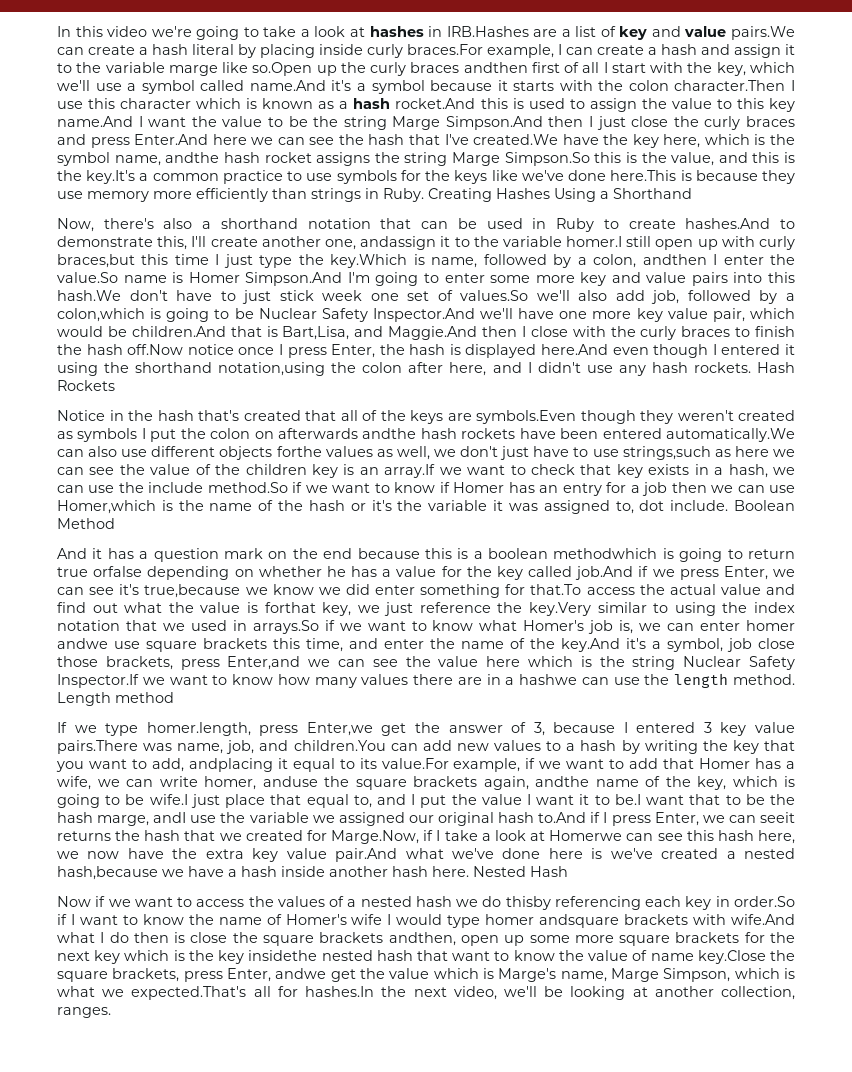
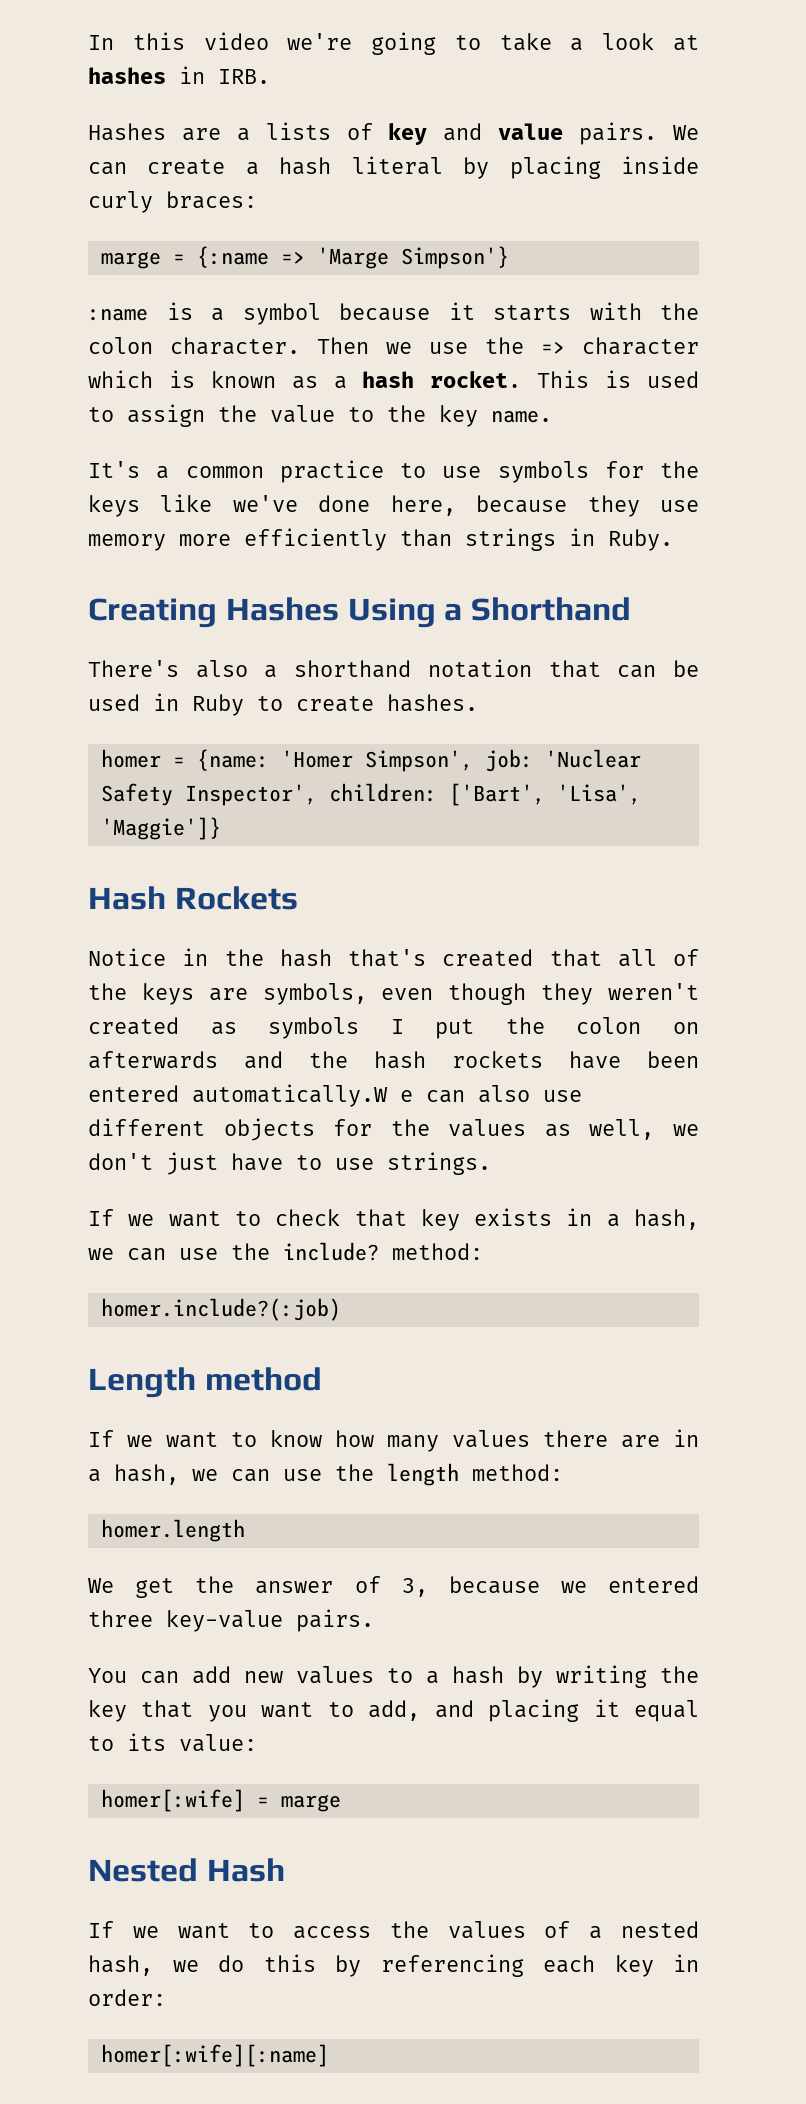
[446,26,529,37] IRB.Hashes -> [218,69,270,84] [88,123,166,141] IRB. // Hashes
[575,26,597,37] list -> [265,122,331,140] lists
[730,26,795,40] pairs.We -> [579,122,700,145] pairs. We
[407,44,795,58] [57,62,796,76] [57,80,352,94] braces.For example, I can create a hash and assign it to the variable marge like so.Open up the curly braces andthen first of all I start with the key, which we'll use a symbol called name.And it's -> [166,191,257,209] [100,246,509,269] [88,302,193,321] braces: // marge = {:name => 'Marge Simpson'} // :name is
[674,80,795,91] [57,98,116,109] character.Then I use this -> [170,337,565,355] character. Then we use the =>
[395,98,508,109] rocket.And this -> [430,370,590,388] rocket. This
[736,98,795,112] [57,116,796,130] [57,134,795,148] [57,152,795,166] [57,170,136,184] this key name.And I want the value to be the string Marge Simpson.And then I just close the curly braces and press Enter.And here we can see the hash that I've created.We have the key here, which is the symbol name, andthe hash rocket assigns the string Marge Simpson.So this is the value, and this is the key.It's -> [387,405,552,427] [88,461,140,478] the key name. // It's
[610,170,692,181] here.This is -> [390,495,456,516] here,
(424, 195) none -> (673, 540) //
[57,218,154,232] Now, there's -> [88,660,179,677] There's
[685,218,796,229] [57,236,795,250] [57,254,796,268] [57,272,795,286] [57,290,795,304] [57,308,795,322] [57,326,795,340] [57,344,796,358] [57,362,751,376] hashes.And to demonstrate this, I'll create another one, andassign it to the variable homer.I still open up with curly braces,but this time I just type the key.Which is name, followed by a colon, andthen I enter the value.So name is Homer Simpson.And I'm going to enter some more key and value pairs into this hash.We don't have to just stick week one set of values.So we'll also add job, followed by a colon,which is going to be Nuclear Safety Inspector.And we'll have one more key value pair, which would be children.And that is Bart,Lisa, and Maggie.And then I close with the curly braces to finish the hash off.Now notice once I press Enter, the hash is displayed here.And even though I entered it using the shorthand notation,using the colon after here, and I didn't use any hash rockets. -> [387,694,478,712] [100,749,641,772] [100,783,641,806] [100,817,221,840] hashes. // homer = {name: 'Homer Simpson', job: 'Nuclear Safety Inspector', children: ['Bart', 'Lisa', 'Maggie']} //
[476,410,576,424] symbols.Even -> [262,983,434,1005] symbols, even
[362,428,417,439] andthe -> [244,1051,348,1069] and the
[666,428,796,442] automatically.We -> [192,1084,413,1107] automatically.W e
[276,446,322,457] forthe -> [333,1119,430,1136] for the
[622,446,795,460] [57,464,436,478] strings,such as here we can see the value of the children key is an array.If -> [387,1152,491,1175] [88,1209,114,1226] strings. // If
[148,482,796,496] [57,500,795,514] [57,518,115,529] [57,548,796,562] [57,566,795,580] [57,584,795,598] [57,602,795,616] [57,620,796,634] [57,638,795,652] [57,656,795,670] [57,674,139,688] include method.So if we want to know if Homer has an entry for a job then we can use Homer,which is the name of the hash or it's the variable it was assigned to, dot include. Boolean Method // And it has a question mark on the end because this is a boolean methodwhich is going to return true orfalse depending on whether he has a value for the key called job.And if we press Enter, we can see it's true,because we know we did enter something for that.To access the actual value and find out what the value is forthat key, we just reference the key.Very similar to using the index notation that we used in arrays.So if we want to know what Homer's job is, we can enter homer andwe use square brackets this time, and enter the name of the key.And it's a symbol, job close those brackets, press Enter,and we can see the value here which is the string Nuclear Safety Inspector.If -> [283,1242,483,1261] [100,1298,341,1321] [88,1367,322,1398] [88,1430,114,1447] include? method: // homer.include?(:job) // Length method // If
[519,674,578,685] hashwe -> [114,1464,218,1485] hash, we
[732,674,795,685] [57,692,174,706] [57,722,373,736] method. Length method // If we type homer.length, press Enter,we -> [472,1464,563,1481] [100,1519,245,1542] [88,1578,114,1593] method: // homer.length // We
[623,722,795,736] [57,740,386,754] I entered 3 key value pairs.There was name, job, and children.You -> [560,1576,699,1593] [88,1609,374,1632] [88,1668,127,1683] we entered three key-value pairs. // You
[188,758,273,772] andplacing -> [434,1699,580,1722] and placing
[381,758,795,772] [57,776,795,790] [57,794,796,808] [57,812,795,826] [57,830,795,844] [57,848,795,862] [57,866,469,880] value.For example, if we want to add that Homer has a wife, we can write homer, anduse the square brackets again, andthe name of the key, which is going to be wife.I just place that equal to, and I put the value I want it to be.I want that to be the hash marge, andI use the variable we assigned our original hash to.And if I press Enter, we can seeit returns the hash that we created for Marge.Now, if I take a look at Homerwe can see this hash here, we now have the extra key value pair.And what we've done here is we've created a nested hash,because we have a hash inside another hash here. -> [179,1734,257,1752] [100,1789,341,1812] value: // homer[:wife] = marge //
[57,896,106,907] Now if -> [88,1921,114,1938] If
[415,896,452,907] hash -> [88,1955,153,1976] hash,
[505,896,551,910] thisby -> [263,1954,361,1977] this by
[734,896,795,907] [57,914,796,928] [57,932,795,946] [57,950,795,964] [57,968,795,982] [57,986,795,1000] [57,1007,111,1018] order.So if I want to know the name of Homer's wife I would type homer andsquare brackets with wife.And what I do then is close the square brackets andthen, open up some more square brackets for the next key which is the key insidethe nested hash that want to know the value of name key.Close the square brackets, press Enter, andwe get the value which is Marge's name, Marge Simpson, which is what we expected.That's all for hashes.In the next video, we'll be looking at another collection, ranges. -> [88,1989,166,2006] [100,2044,329,2067] order: // homer[:wife][:name]

